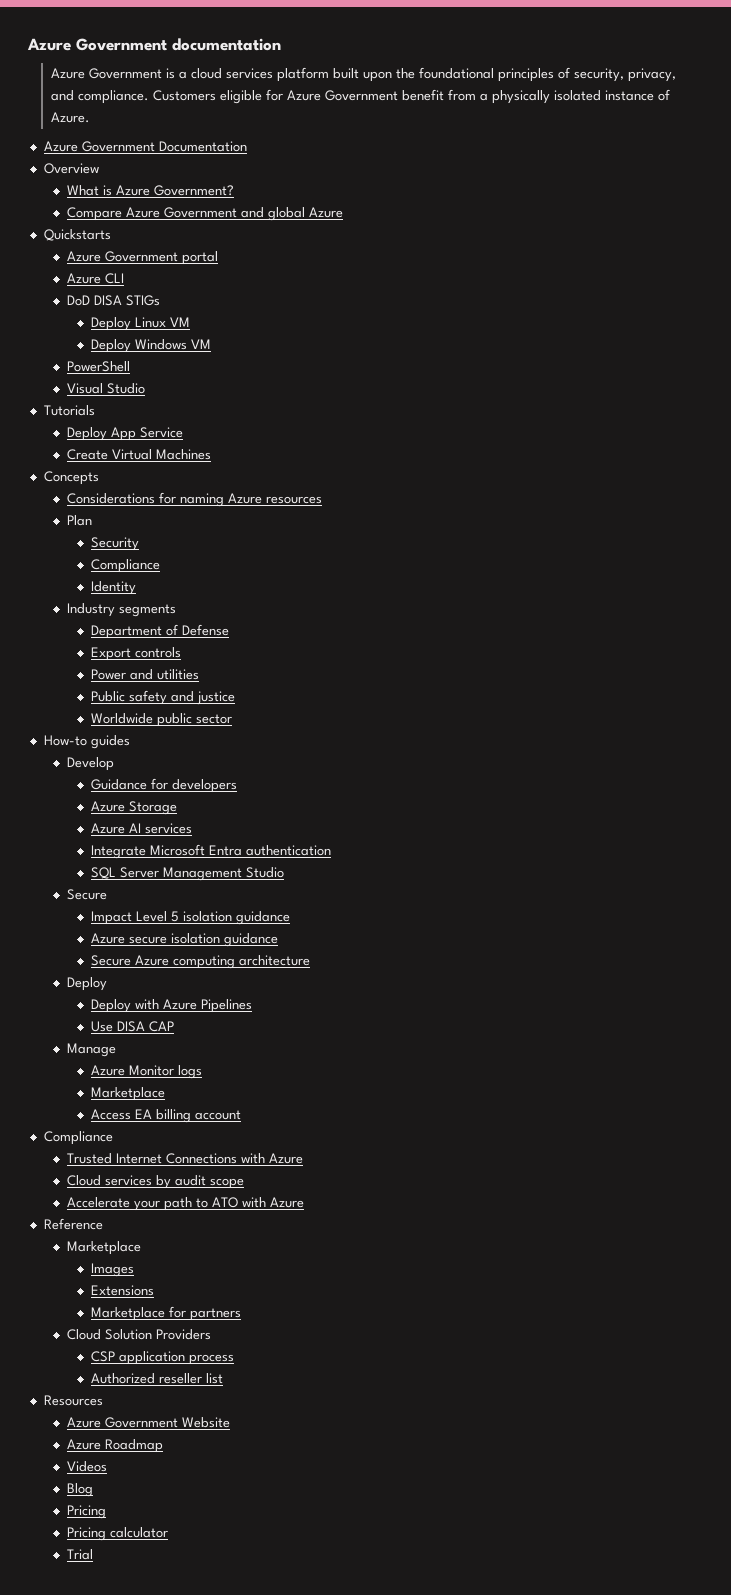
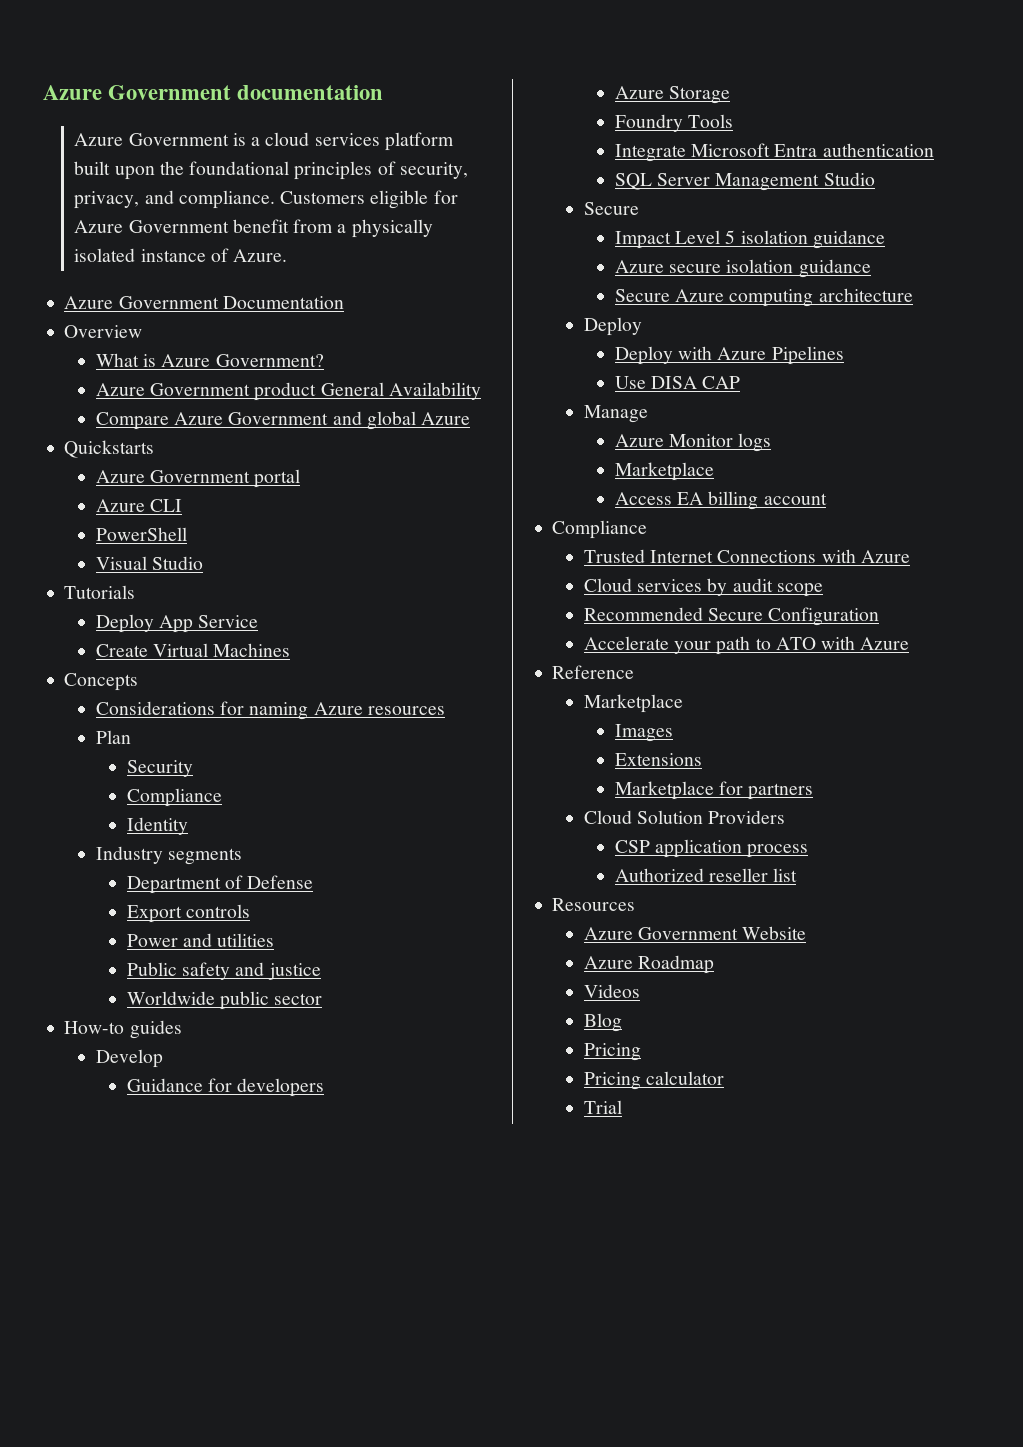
(235, 190) none -> [95,382,481,401] // Azure Government product General Availability
[67,295,161,306] [90,317,190,331] [90,339,211,353] // DoD DISA STIGs // Deploy Linux VM // Deploy Windows VM -> (182, 505) none
[90,823,192,834] Azure AI services -> [614,114,734,132] Foundry Tools
(245, 1183) none -> [583,607,880,626] // Recommended Secure Configuration

